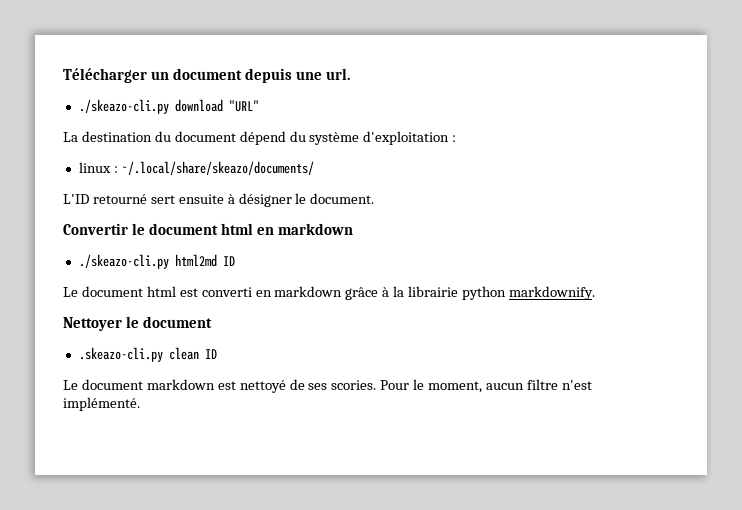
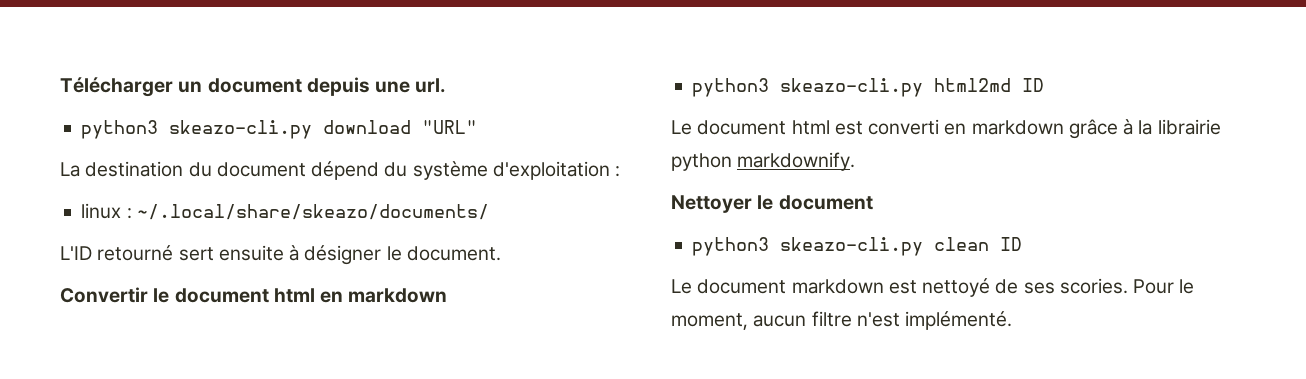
[78,99,169,114] ./skeazo-cli.py -> [81,120,313,139] python3 skeazo-cli.py
[78,254,169,269] ./skeazo-cli.py -> [692,78,924,97] python3 skeazo-cli.py
[78,347,163,362] .skeazo-cli.py -> [692,237,924,256] python3 skeazo-cli.py

